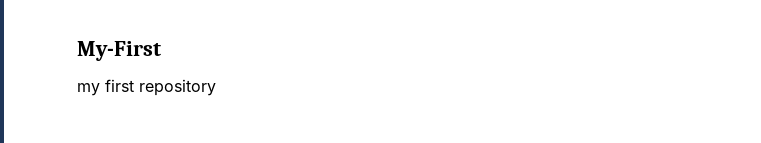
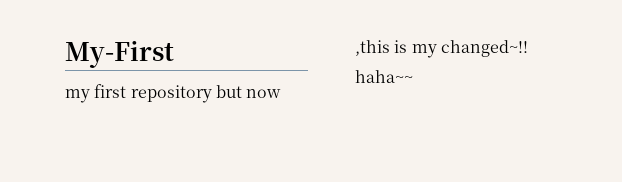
(216, 87) none -> [215,85,282,98] [355,40,528,58] [355,70,413,83] but now ,this is my changed~!! // haha~~

